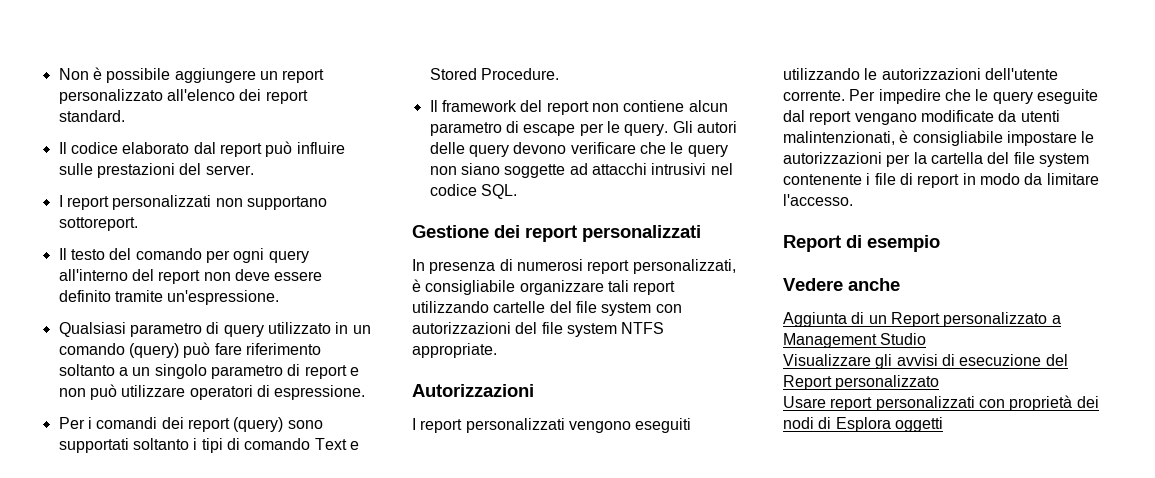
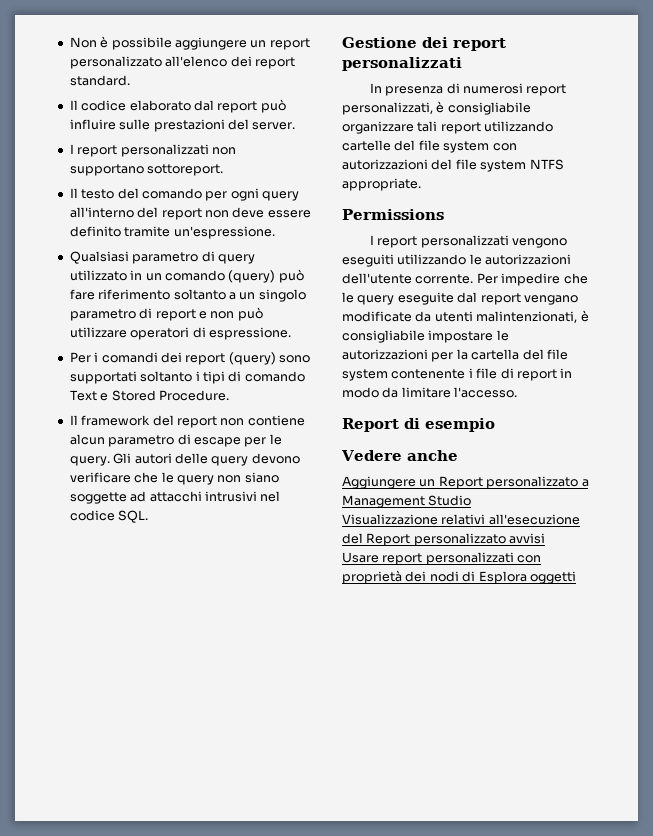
[412,384,534,397] Autorizzazioni -> [342,209,444,220] Permissions
[783,312,865,327] Aggiunta di -> [342,476,416,489] Aggiungere
[783,354,1042,369] Visualizzare gli avvisi di esecuzione -> [342,514,580,525] Visualizzazione relativi all'esecuzione
(940, 382) none -> [509,533,546,544] avvisi

